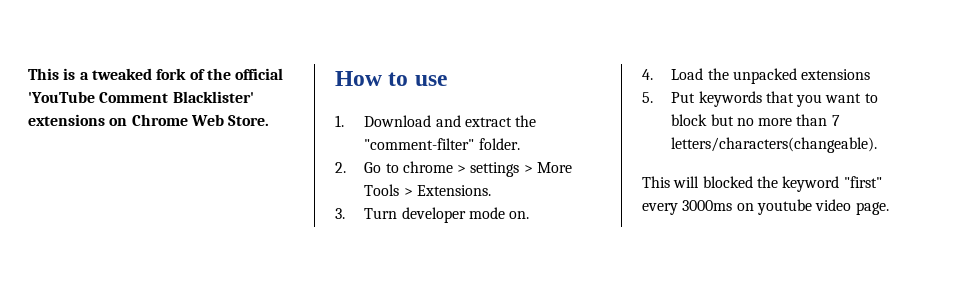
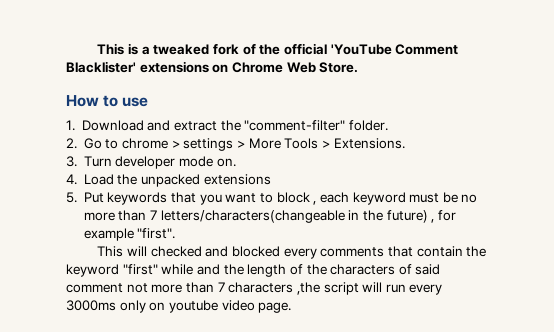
[710,114,840,126] [671,137,878,153] [642,176,882,192] but no more than 7 letters/characters(changeable). // This will blocked the keyword "first" -> [313,192,478,205] [83,210,456,223] [83,228,176,241] [97,246,487,259] [66,264,441,277] [66,282,406,295] , each keyword must be no more than 7 letters/characters(changeable in the future) , for example "first". // This will checked and blocked every comments that contain the keyword "first" while and the length of the characters of said comment not more than 7 characters ,the script will run
(733, 205) none -> [119,300,146,313] only

